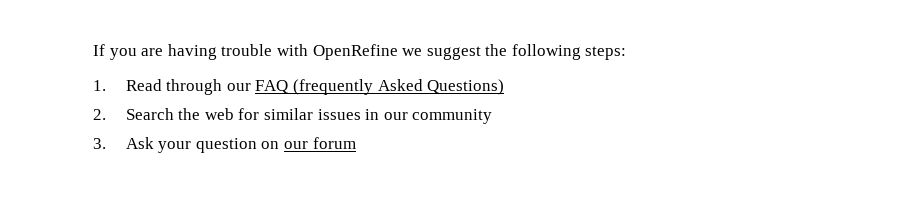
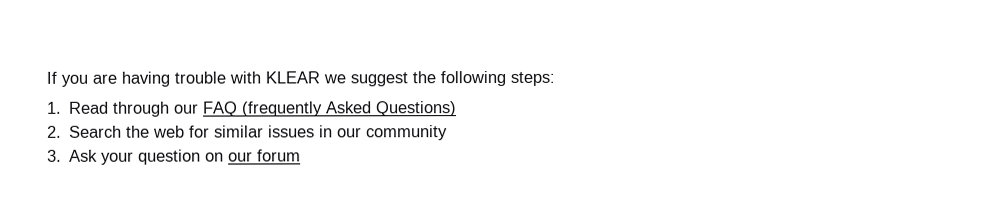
[312,44,398,60] OpenRefine -> [265,71,320,84] KLEAR

